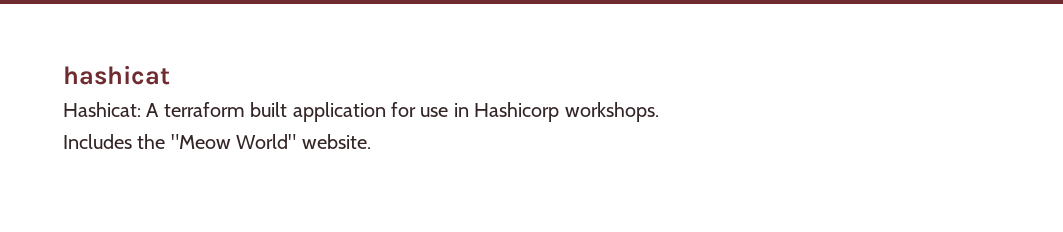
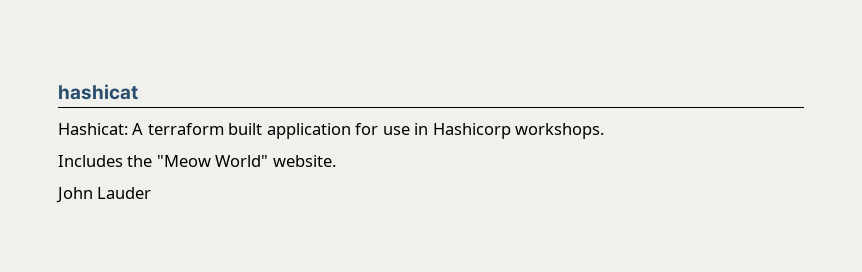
(371, 141) none -> [56,187,152,203] // John Lauder

